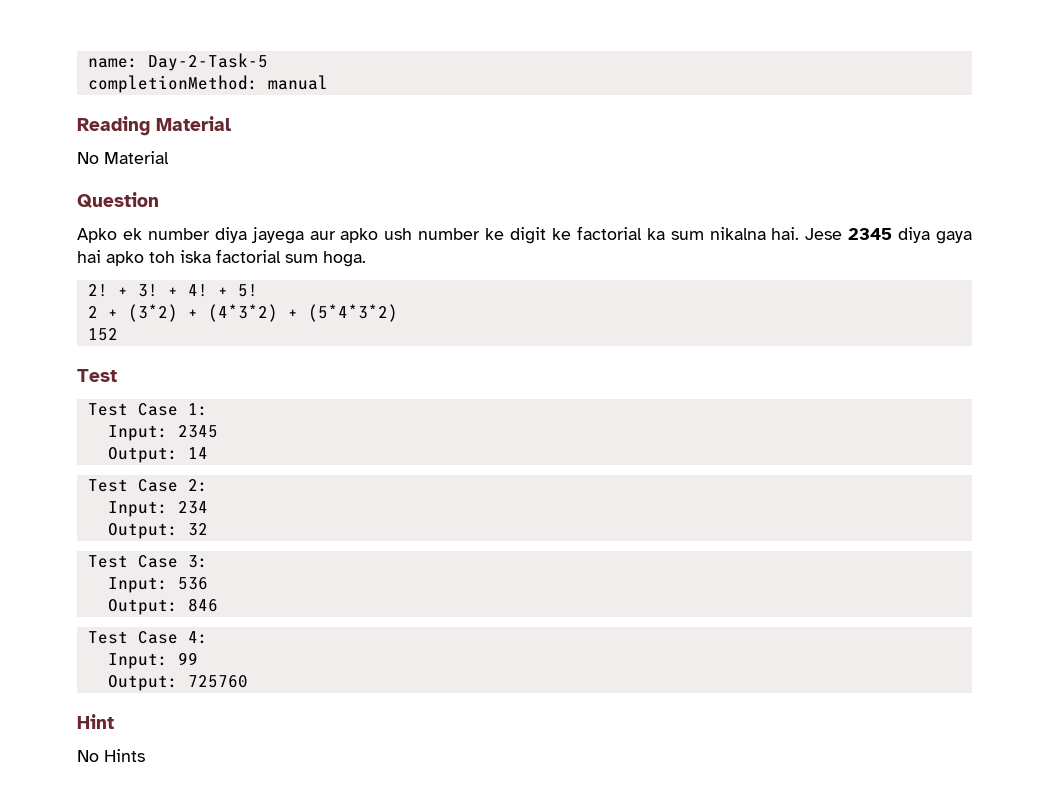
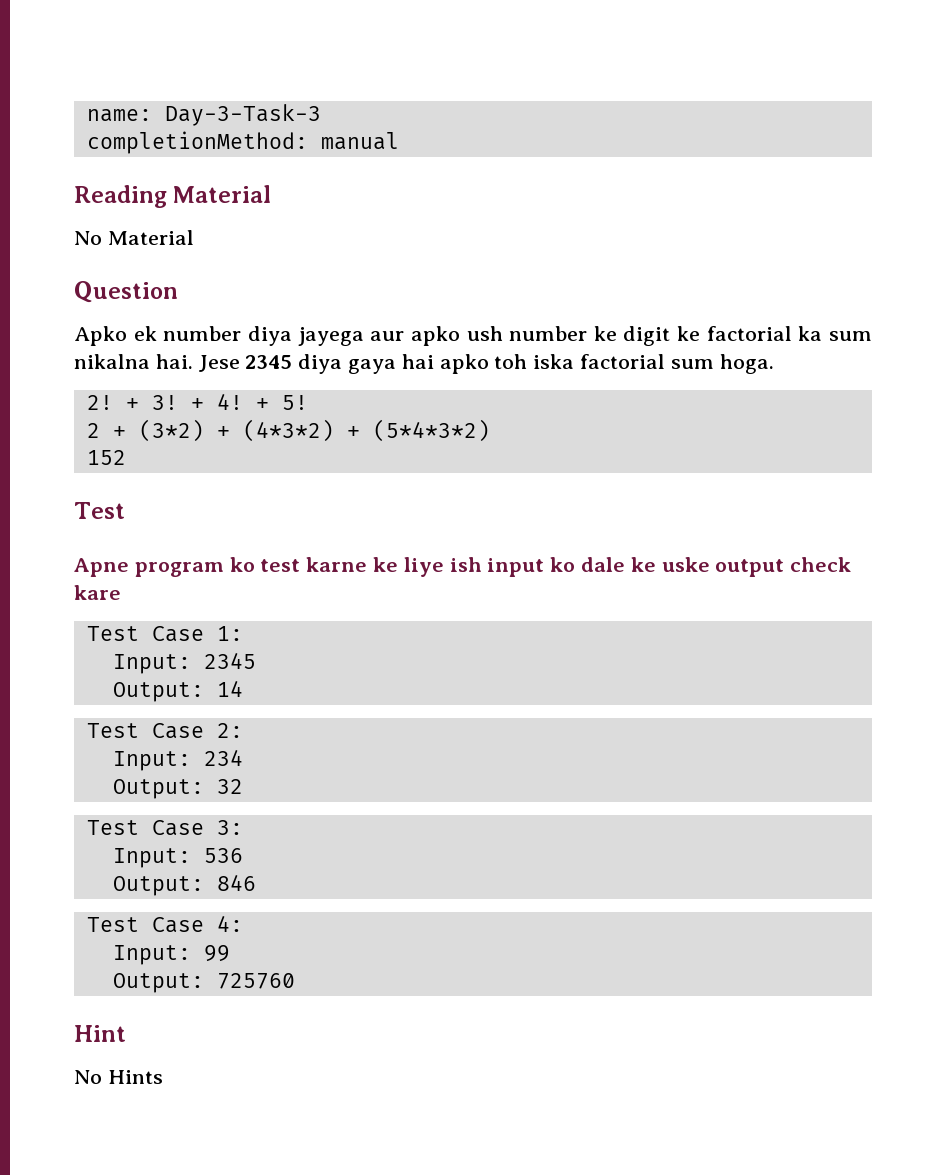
[147,53,268,71] Day-2-Task-5 -> [164,104,321,126] Day-3-Task-3
(117, 375) none -> [74,557,852,577] [74,585,121,600] // Apne program ko test karne ke liye ish input ko dale ke uske output check kare

